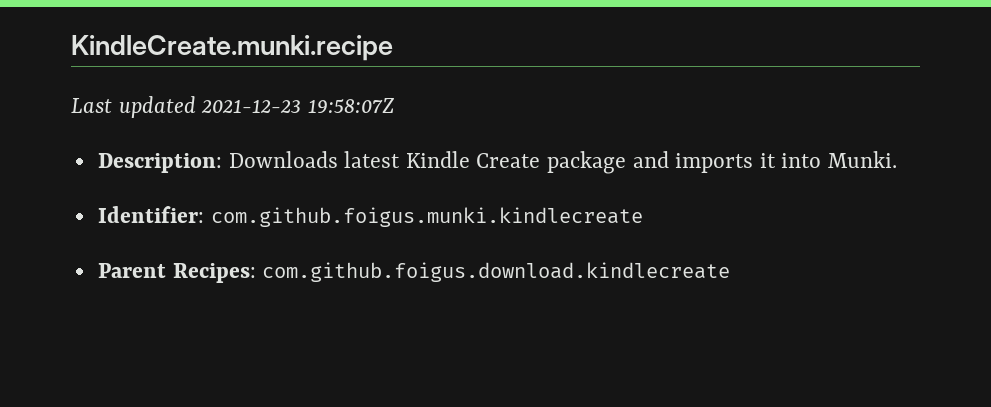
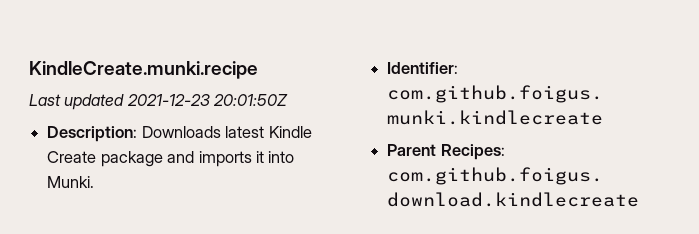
[307,98,395,113] 19:58:07Z -> [213,94,289,106] 20:01:50Z

